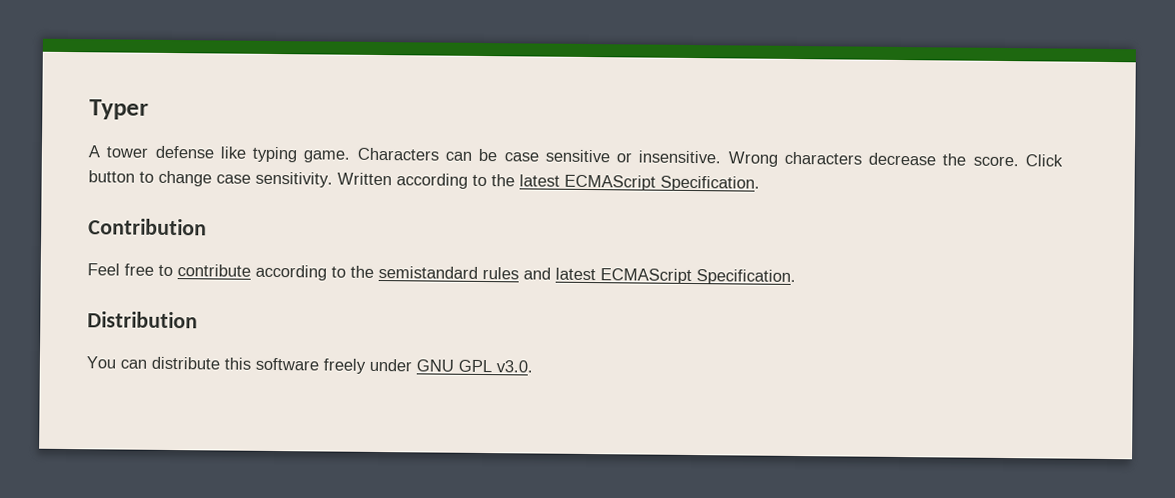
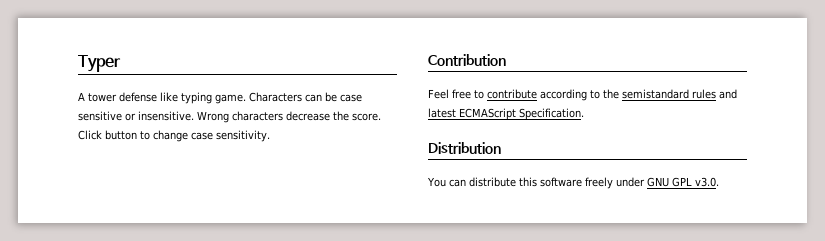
[337,172,760,192] Written according to the latest ECMAScript Specification. -> (270, 136) none

